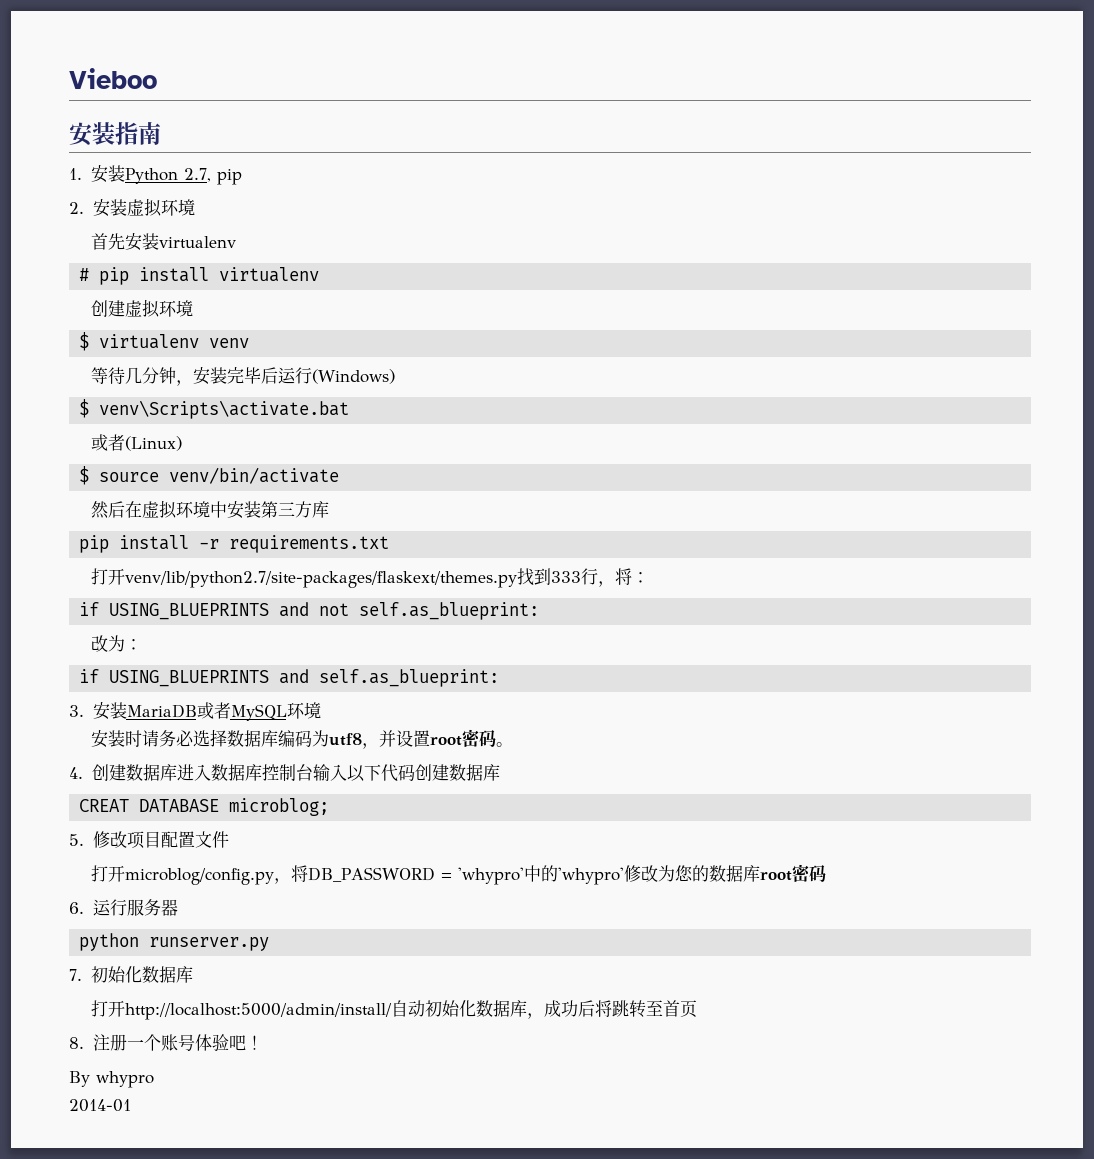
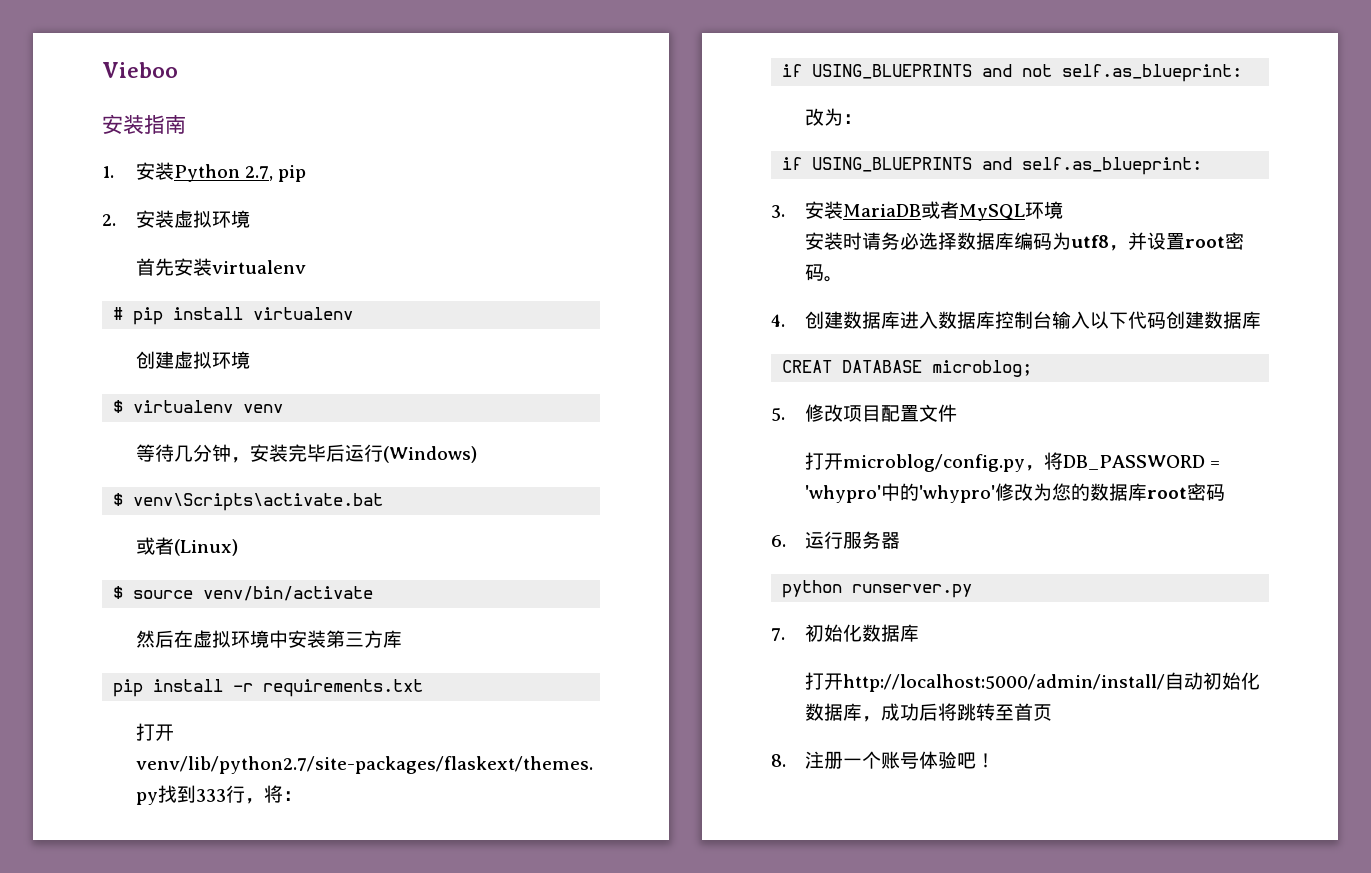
[69,1071,154,1088] [69,1099,131,1112] // By whypro // 2014-01 -> (996, 760) none

